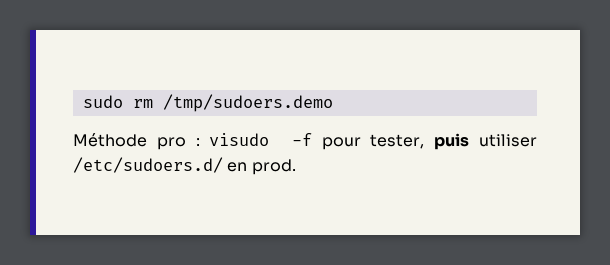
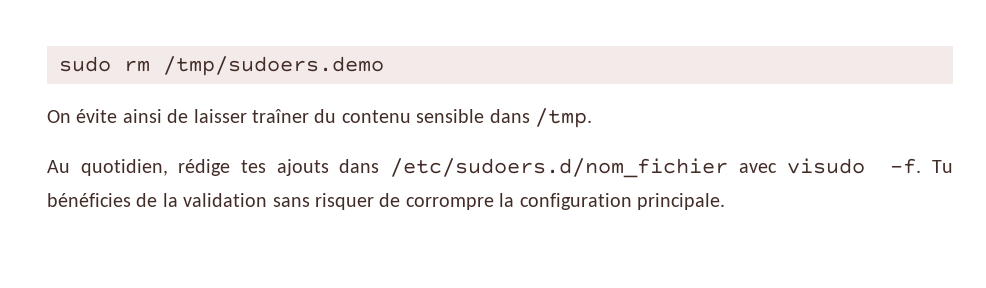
[73,133,537,150] [73,157,296,175] Méthode pro : visudo -f pour tester, puis utiliser /etc/sudoers.d/ en prod. -> [47,108,592,128] [47,158,953,178] [47,193,725,210] On évite ainsi de laisser traîner du contenu sensible dans /tmp. // Au quotidien, rédige tes ajouts dans /etc/sudoers.d/nom_fichier avec visudo -f. Tu bénéficies de la validation sans risquer de corrompre la configuration principale.

